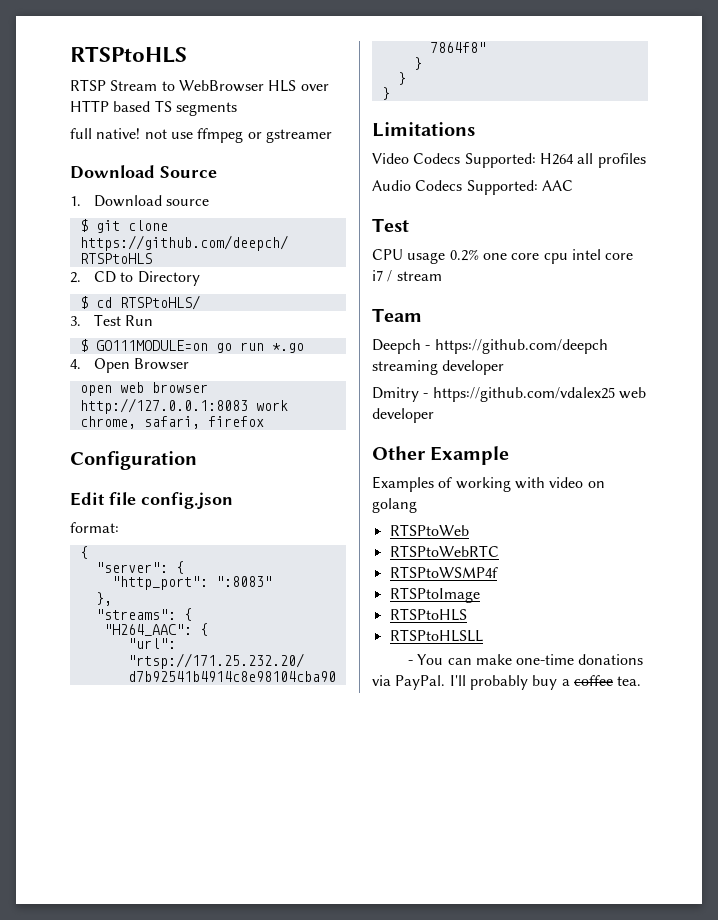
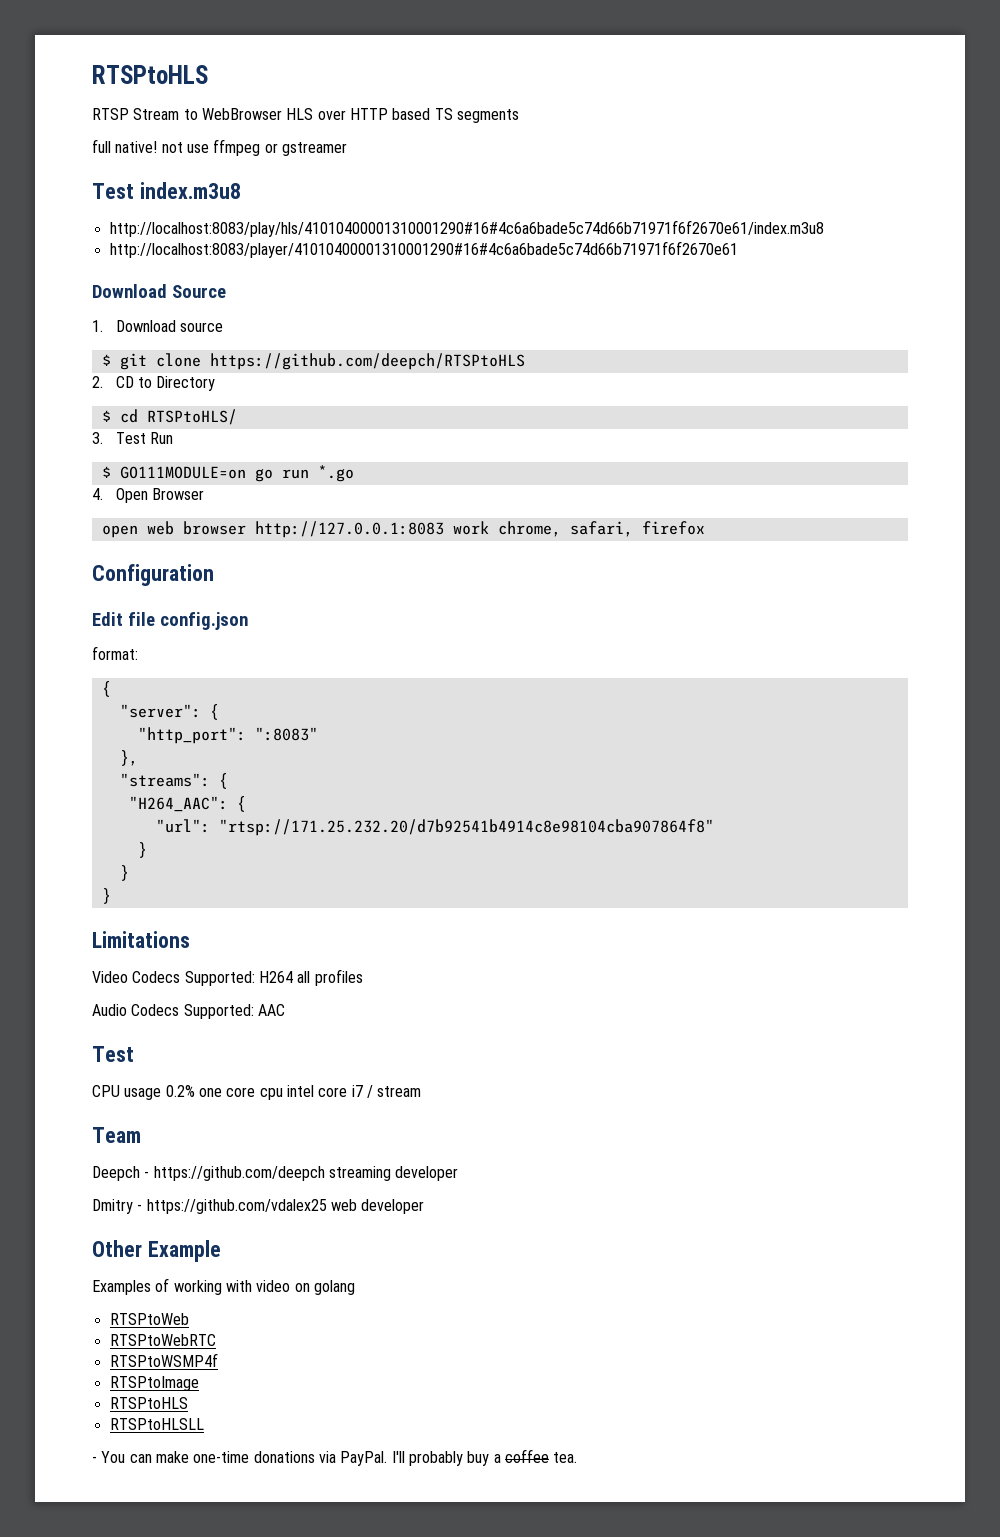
(332, 136) none -> [92,182,241,199] [109,220,824,237] [109,241,738,258] // Test index.m3u8 // http://localhost:8083/play/hls/41010400001310001290#16#4c6a6bade5c74d66b71971f6f2670e61/index.m3u8 // http://localhost:8083/player/41010400001310001290#16#4c6a6bade5c74d66b71971f6f2670e61

